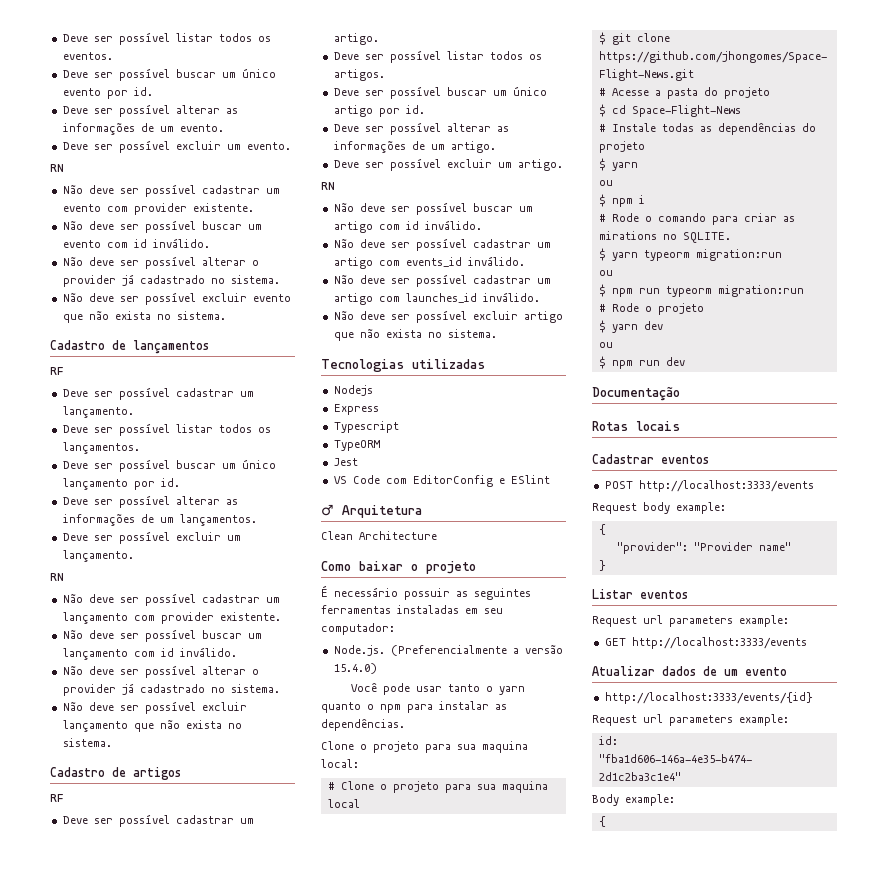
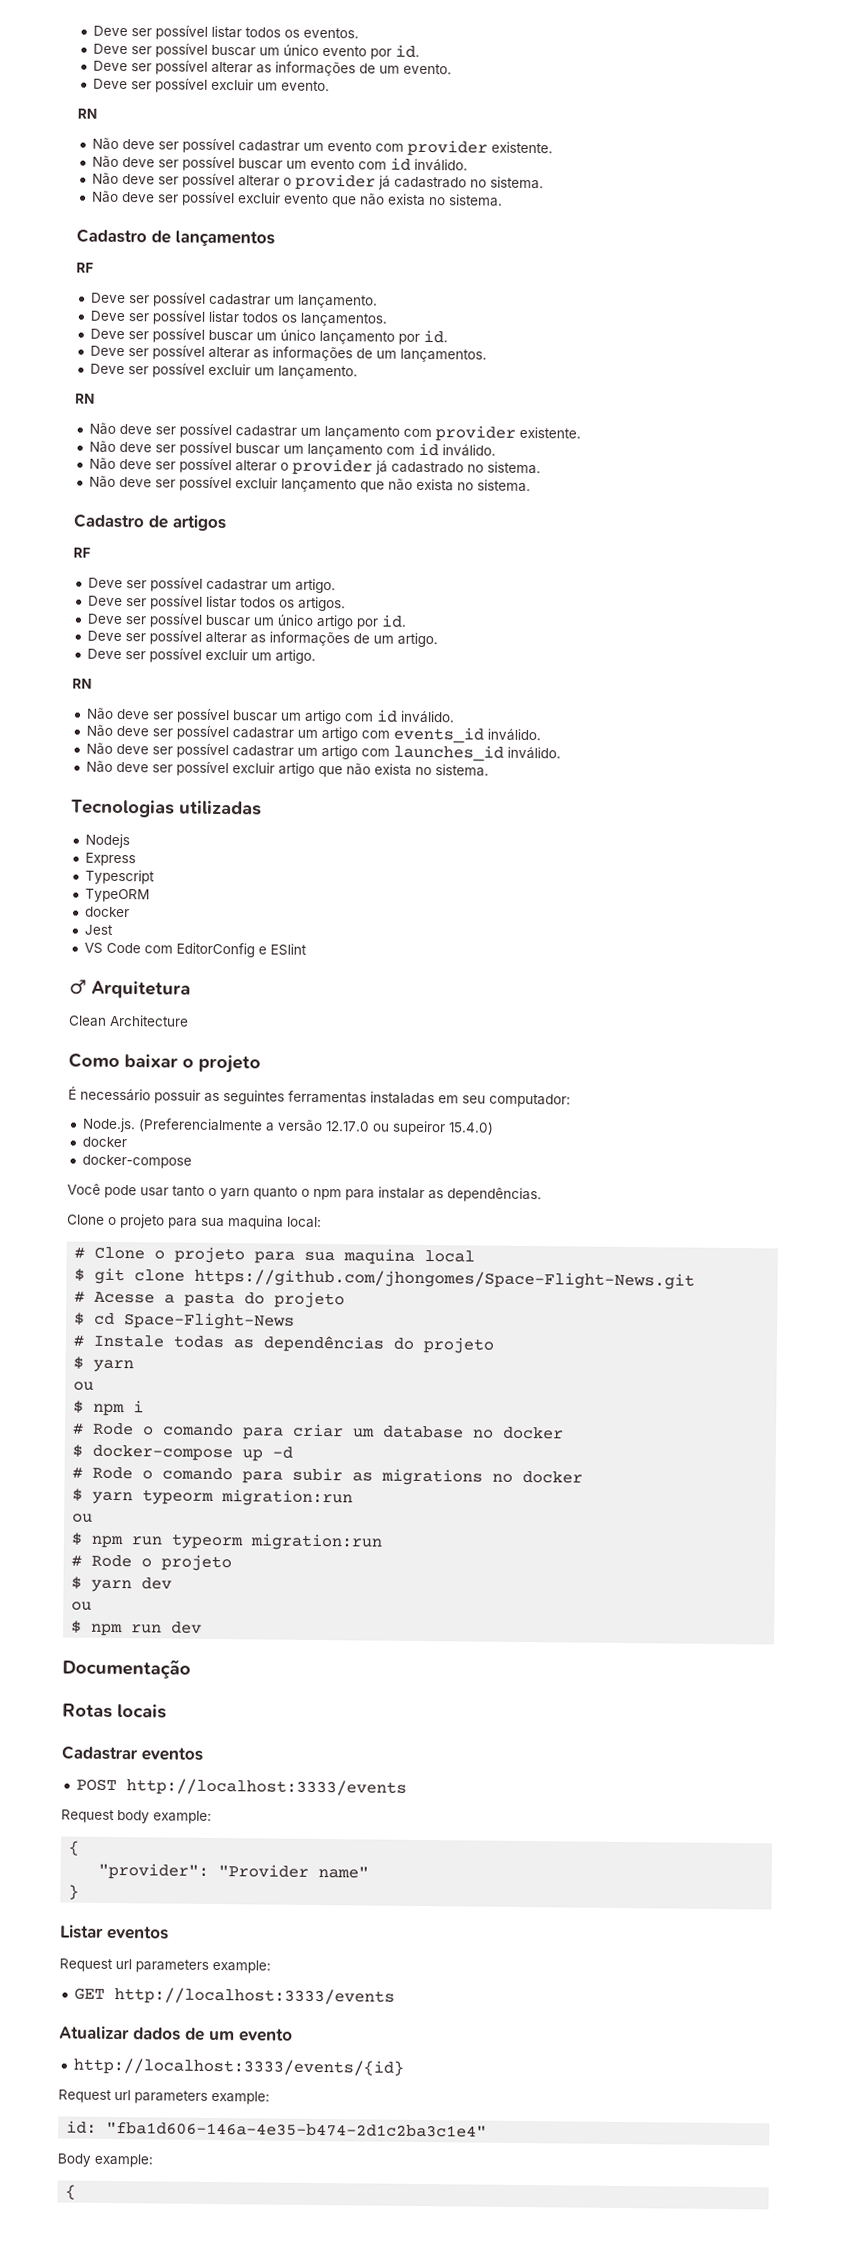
(380, 445) none -> [84,906,130,918] // docker
(563, 649) none -> [324,1120,446,1136] 12.17.0 ou supeiror
(377, 668) none -> [81,1136,127,1148] [81,1154,192,1169] // docker // docker-compose
[782,216,795,222] [598,231,731,243] as mirations no SQLITE. -> [352,1425,565,1440] [72,1444,294,1462] [72,1466,584,1486] um database no docker // $ docker-compose up -d // # Rode o comando para subir as migrations no docker

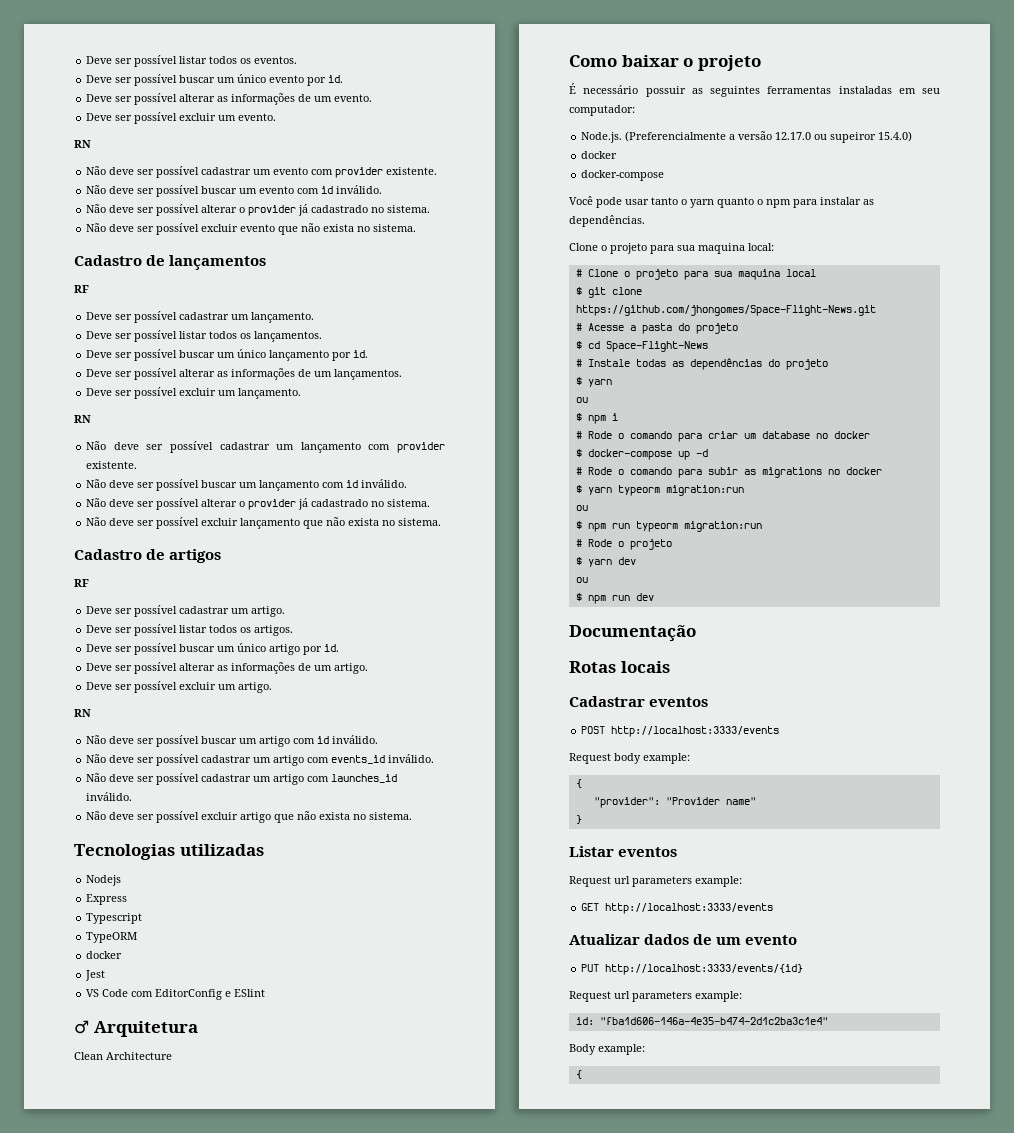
(293, 2035) none -> [581,964,600,972] PUT

